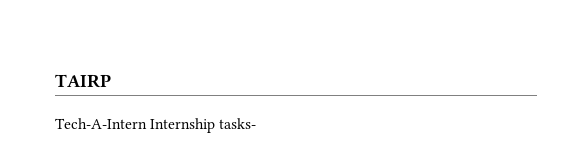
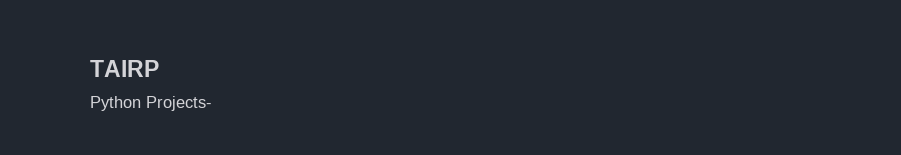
[55,118,257,133] Tech-A-Intern Internship tasks- -> [90,96,212,111] Python Projects-

